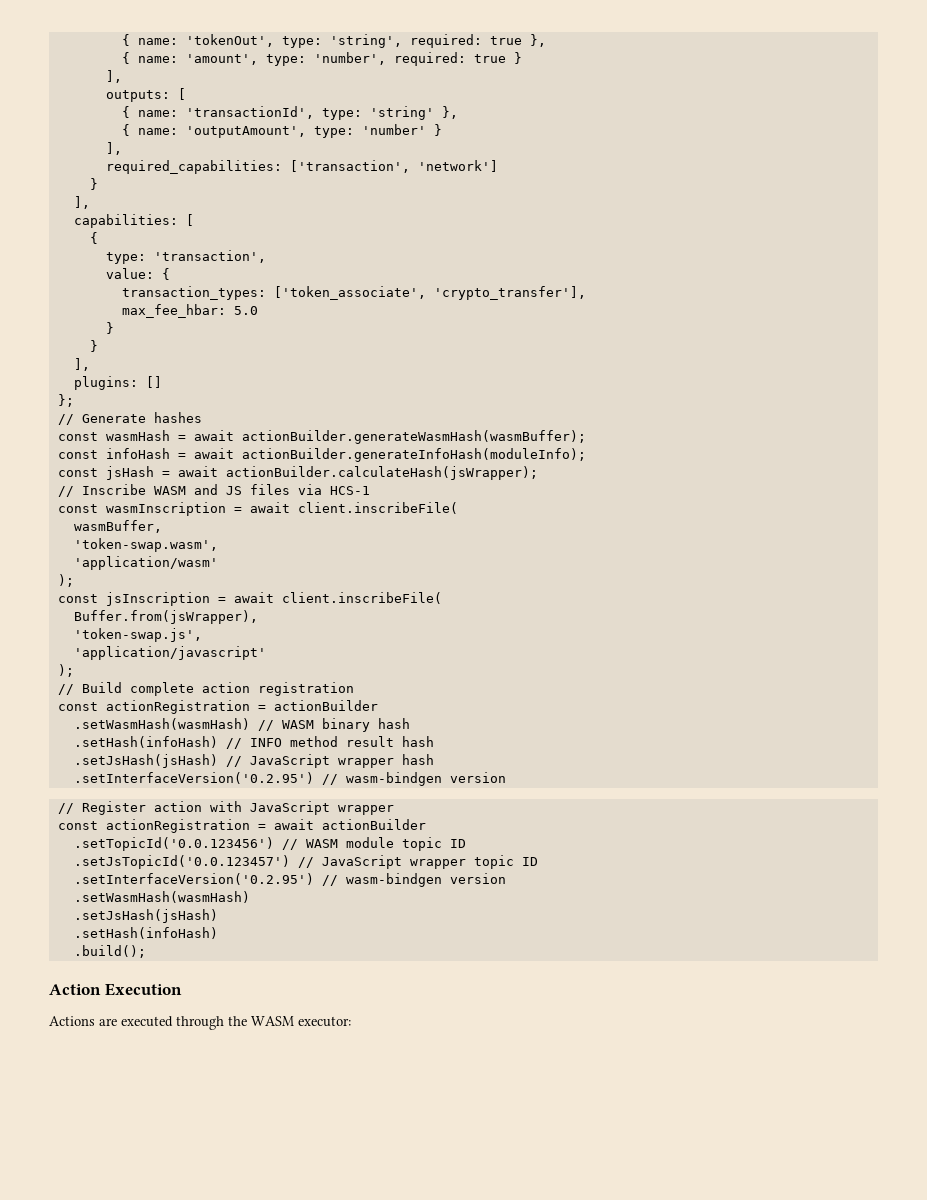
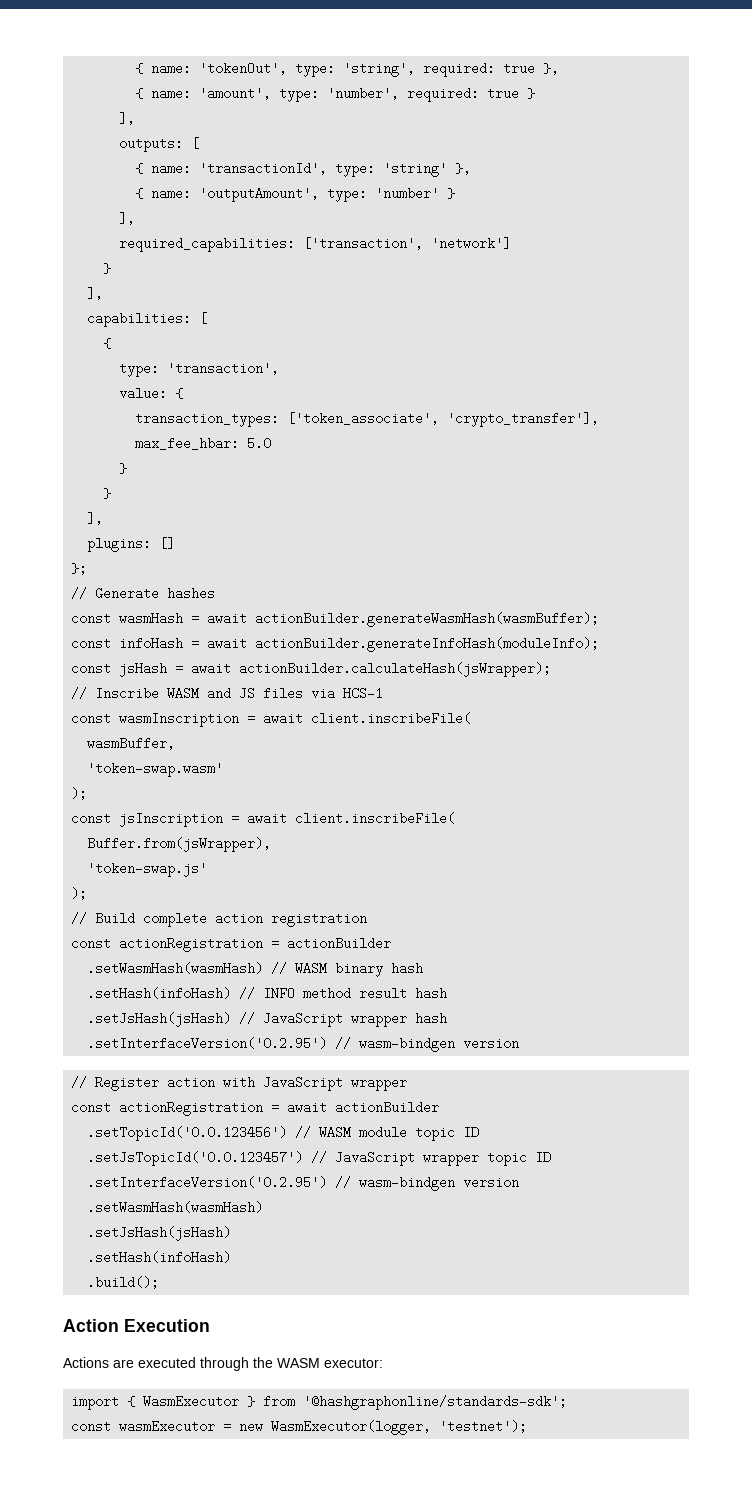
[73,538,218,552] [73,556,218,570] 'token-swap.wasm', // 'application/wasm' -> [87,762,224,777] 'token-swap.wasm'
[73,628,202,642] [73,646,266,660] 'token-swap.js', // 'application/javascript' -> [87,862,208,877] 'token-swap.js'
(351, 1021) none -> [71,1395,568,1410] [71,1420,528,1435] // import { WasmExecutor } from '@hashgraphonline/standards-sdk'; // const wasmExecutor = new WasmExecutor(logger, 'testnet');

